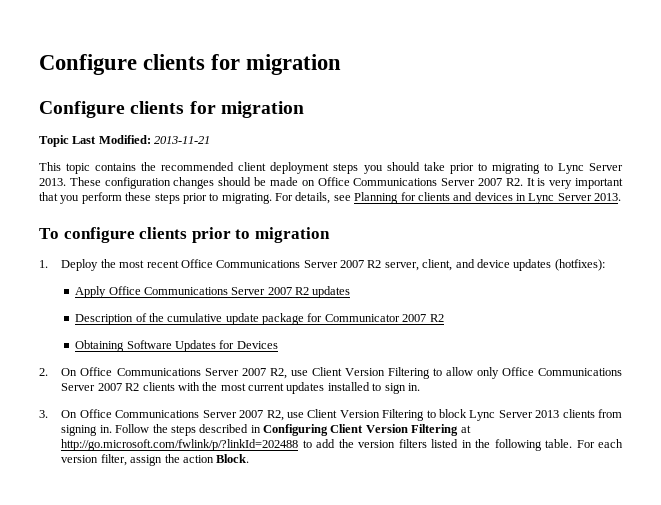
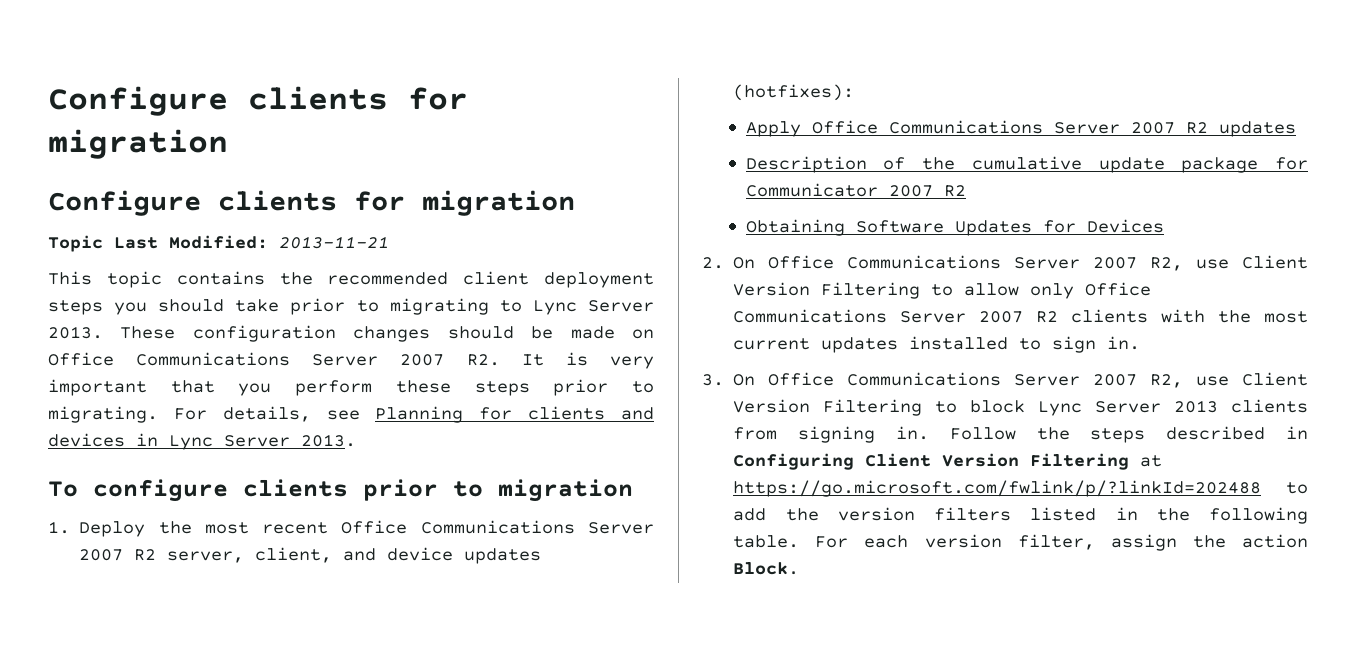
[61,439,299,451] http://go.microsoft.com/fwlink/p/?linkId=202488 -> [733,480,1262,497] https://go.microsoft.com/fwlink/p/?linkId=202488

